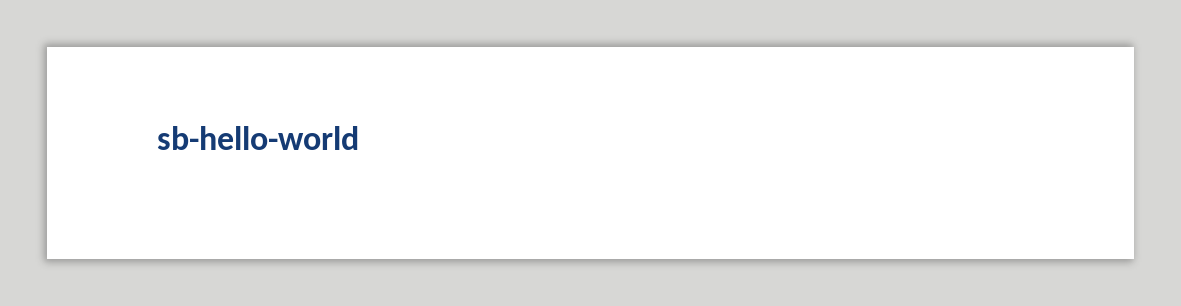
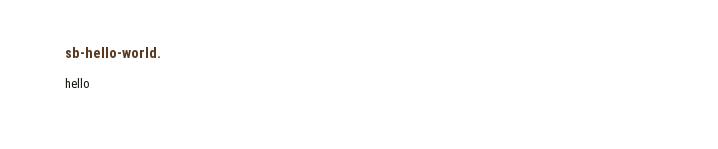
[157,126,359,150] sb-hello-world -> [65,47,161,58] [65,78,90,88] sb-hello-world. // hello

